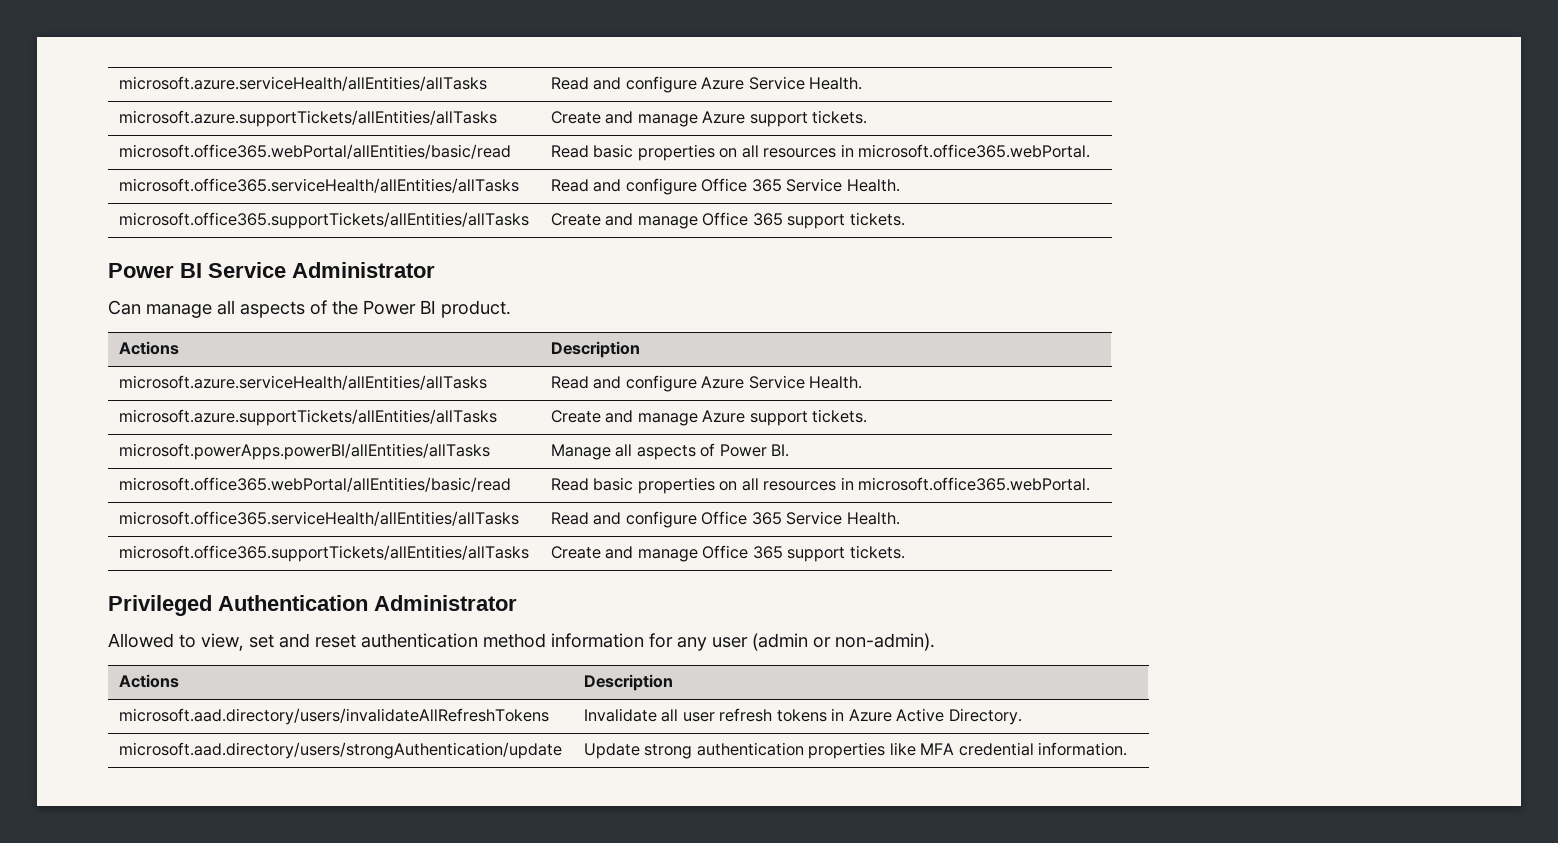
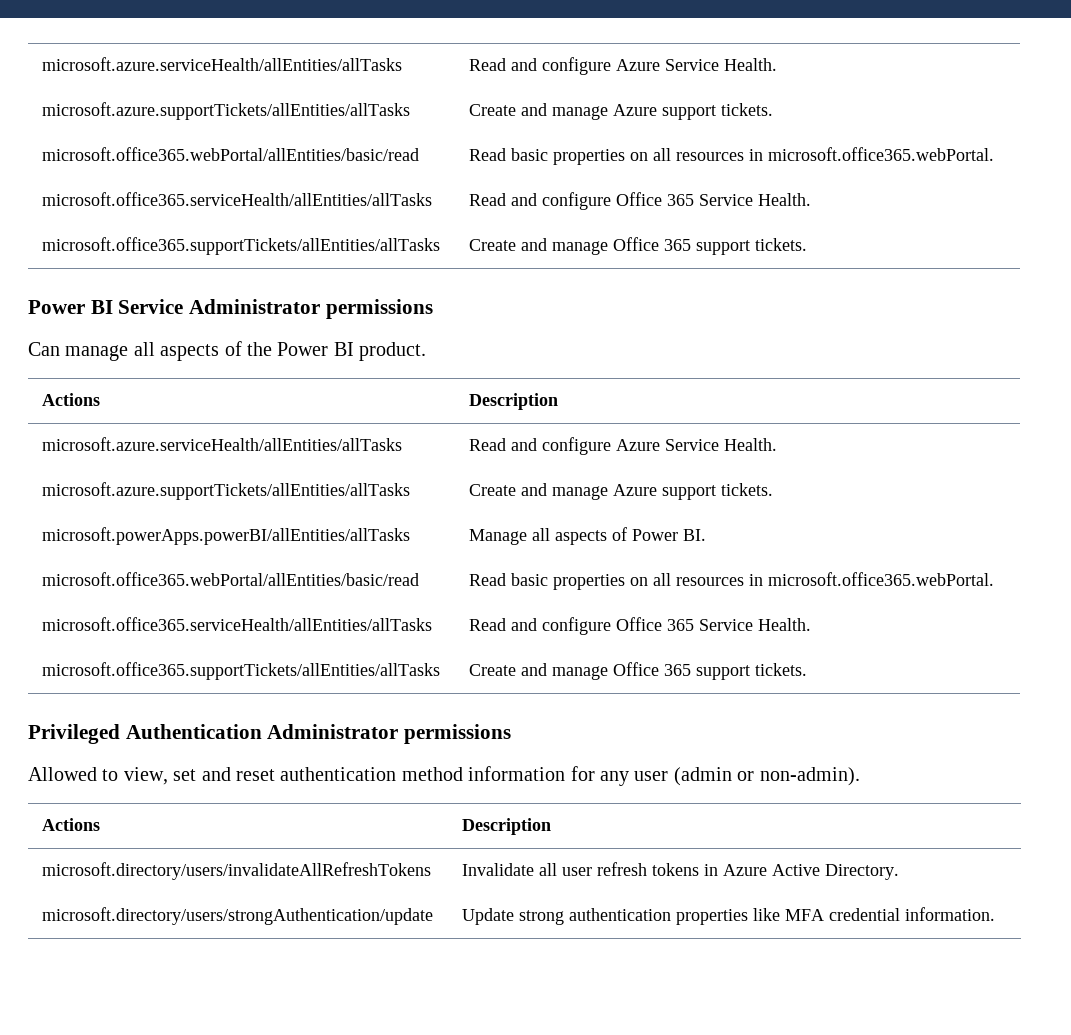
(435, 270) none -> [325,299,433,319] permissions
(517, 603) none -> [404,724,512,744] permissions
[118,708,549,725] microsoft.aad.directory/users/invalidateAllRefreshTokens -> [42,862,432,880] microsoft.directory/users/invalidateAllRefreshTokens
[118,742,562,759] microsoft.aad.directory/users/strongAuthentication/update -> [42,907,434,925] microsoft.directory/users/strongAuthentication/update

